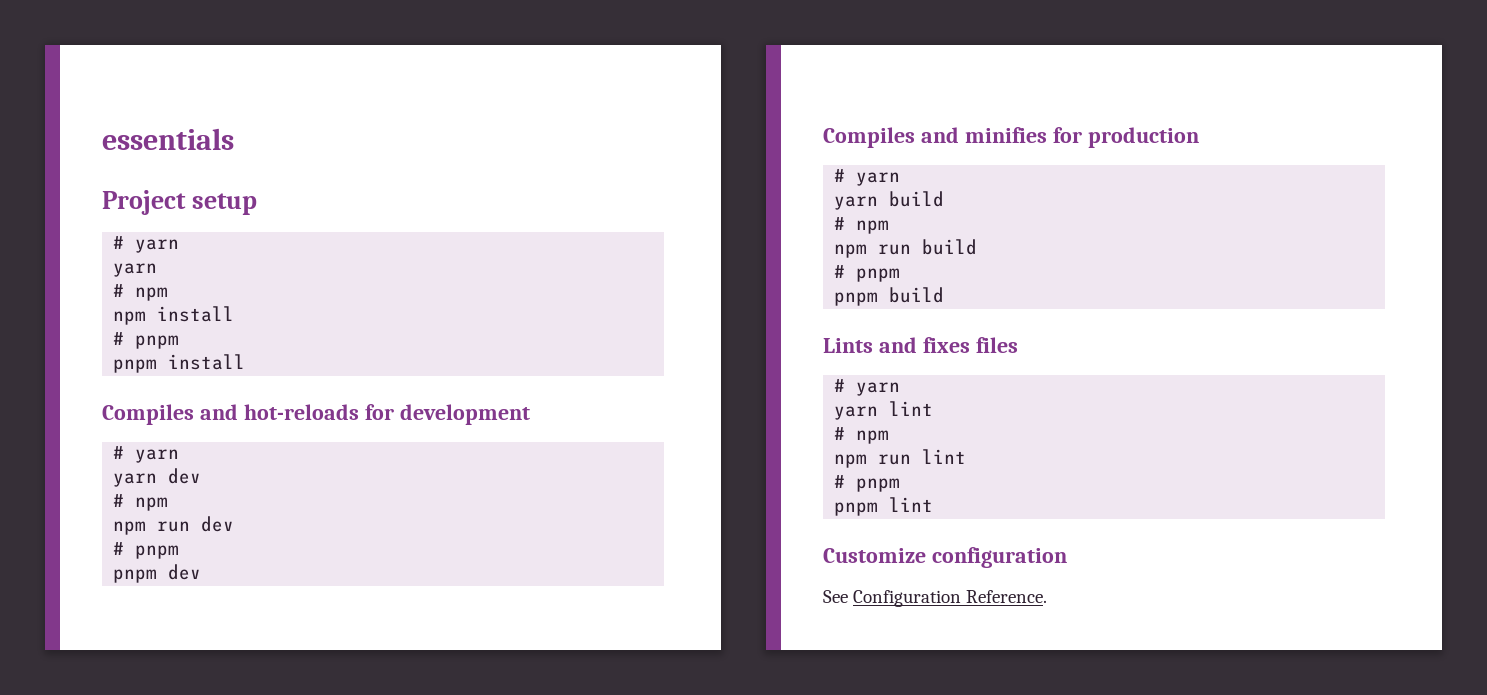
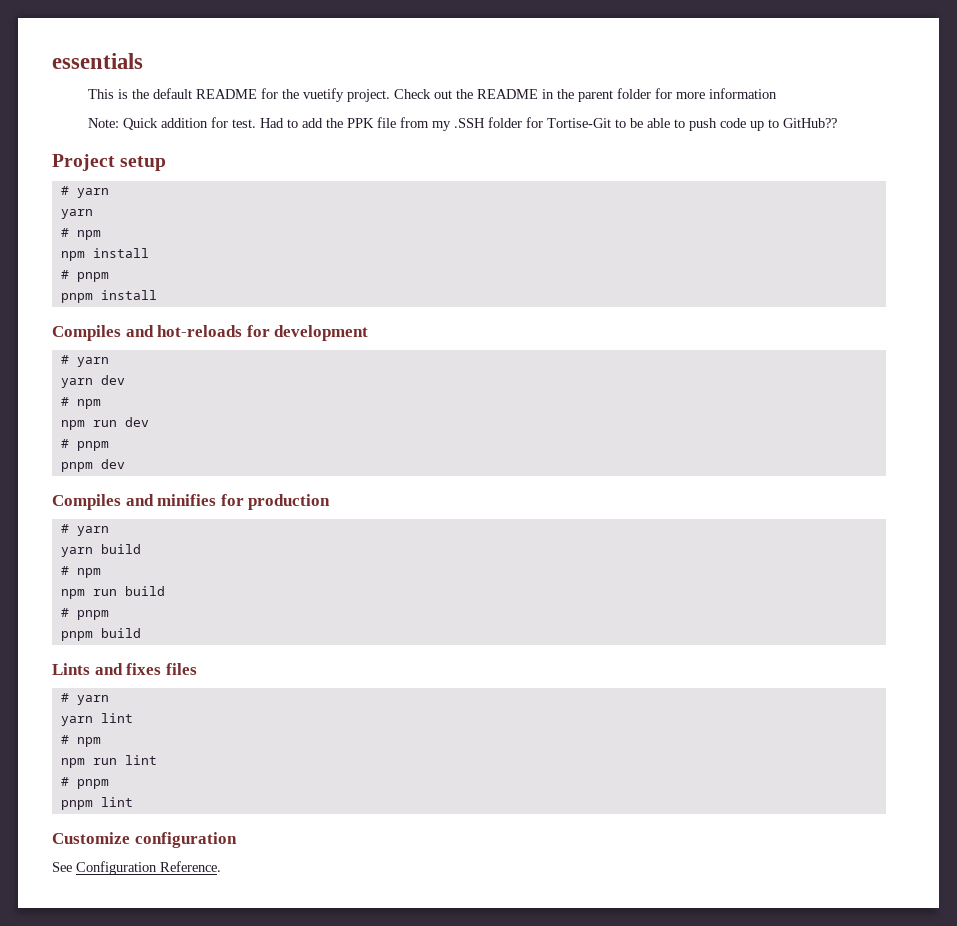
(234, 139) none -> [88,88,778,102] [88,117,838,131] // This is the default README for the vuetify project. Check out the README in the parent folder for more information // Note: Quick addition for test. Had to add the PPK file from my .SSH folder for Tortise-Git to be able to push code up to GitHub??

